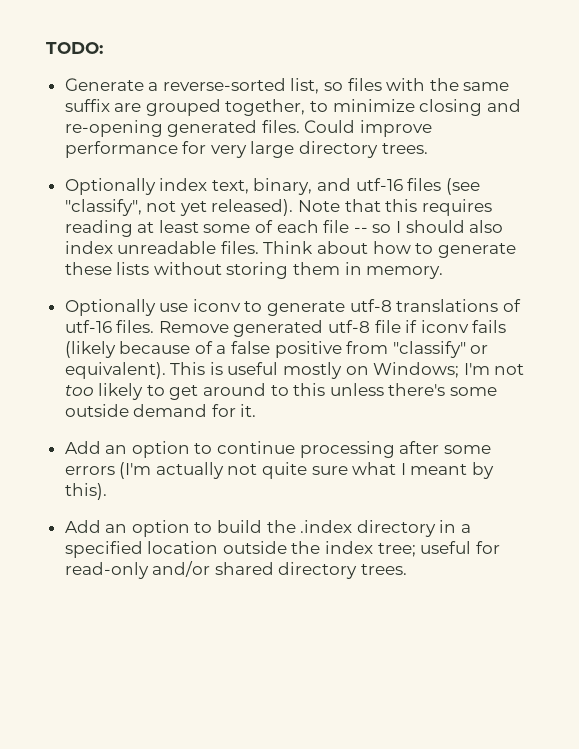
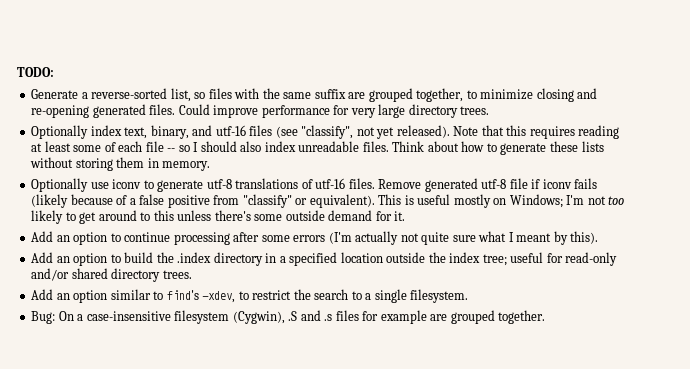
(408, 569) none -> [31,289,469,303] [31,310,546,324] // Add an option similar to find's -xdev, to restrict the search to a single filesystem. // Bug: On a case-insensitive filesystem (Cygwin), .S and .s files for example are grouped together.

